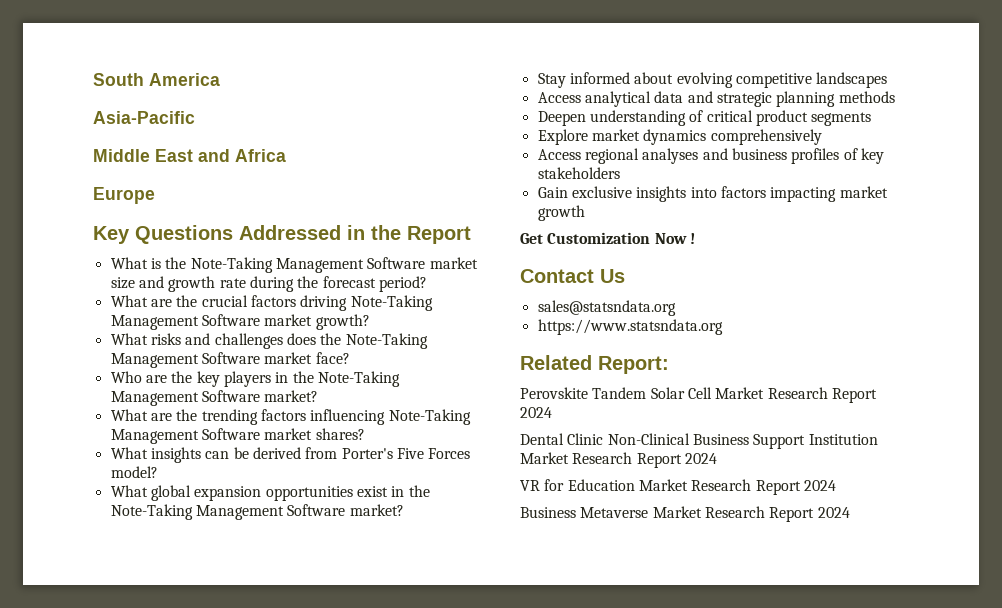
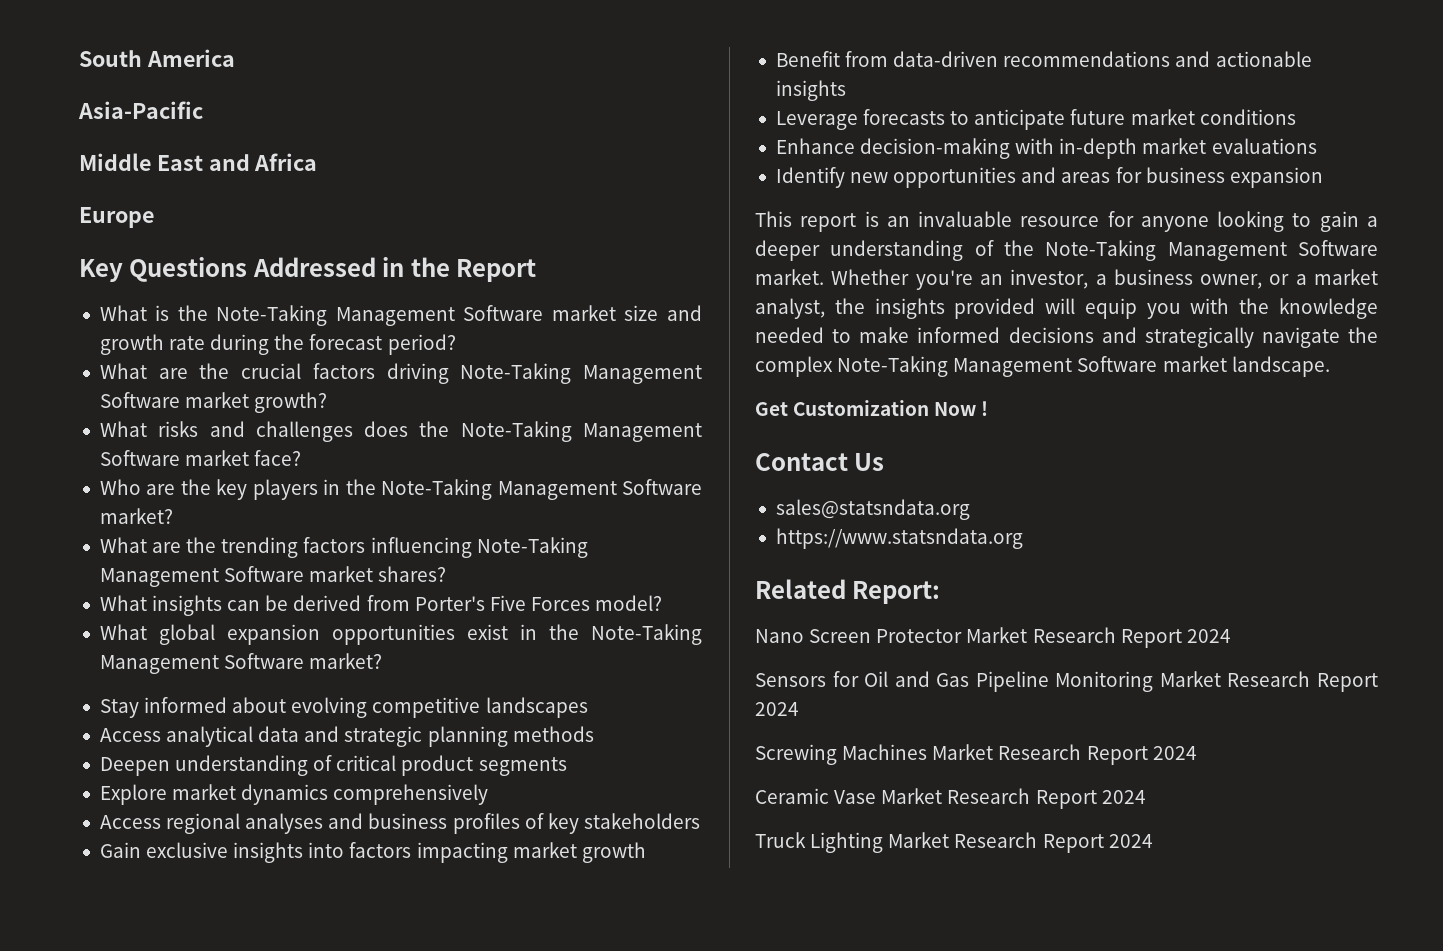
(585, 213) none -> [775,51,1312,67] [775,80,846,101] [775,109,1296,130] [775,138,1317,159] [775,167,1323,188] [755,211,1378,232] [755,240,1378,261] [755,269,1378,290] [755,298,1378,319] [755,327,1378,348] [755,356,1330,377] // Benefit from data-driven recommendations and actionable insights // Leverage forecasts to anticipate future market conditions // Enhance decision-making with in-depth market evaluations // Identify new opportunities and areas for business expansion // This report is an invaluable resource for anyone looking to gain a deeper understanding of the Note-Taking Management Software market. Whether you're an investor, a business owner, or a market analyst, the insights provided will equip you with the knowledge needed to make informed decisions and strategically navigate the complex Note-Taking Management Software market landscape.
[520,387,877,403] [520,407,552,418] [520,433,878,449] [520,452,717,468] [520,479,836,495] [520,506,850,522] Perovskite Tandem Solar Cell Market Research Report 2024 // Dental Clinic Non-Clinical Business Support Institution Market Research Report 2024 // VR for Education Market Research Report 2024 // Business Metaverse Market Research Report 2024 -> [755,627,1231,648] [755,671,1378,692] [755,702,799,716] [755,744,1197,765] [755,788,1146,809] [755,832,1153,853] Nano Screen Protector Market Research Report 2024 // Sensors for Oil and Gas Pipeline Monitoring Market Research Report 2024 // Screwing Machines Market Research Report 2024 // Ceramic Vase Market Research Report 2024 // Truck Lighting Market Research Report 2024

